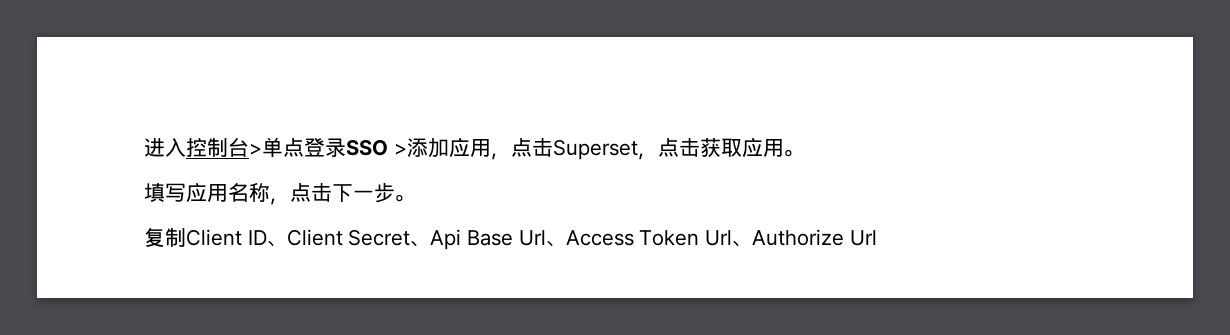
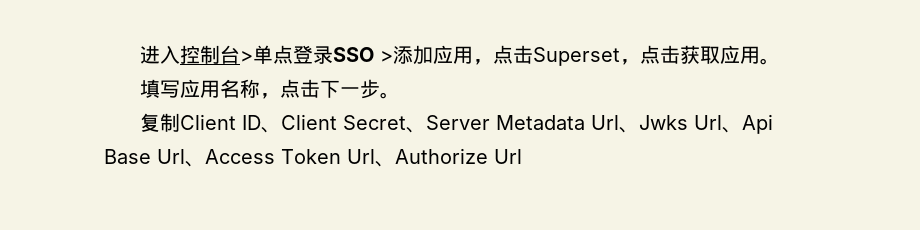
(431, 243) none -> [426,115,743,133] Server Metadata Url、Jwks Url、

